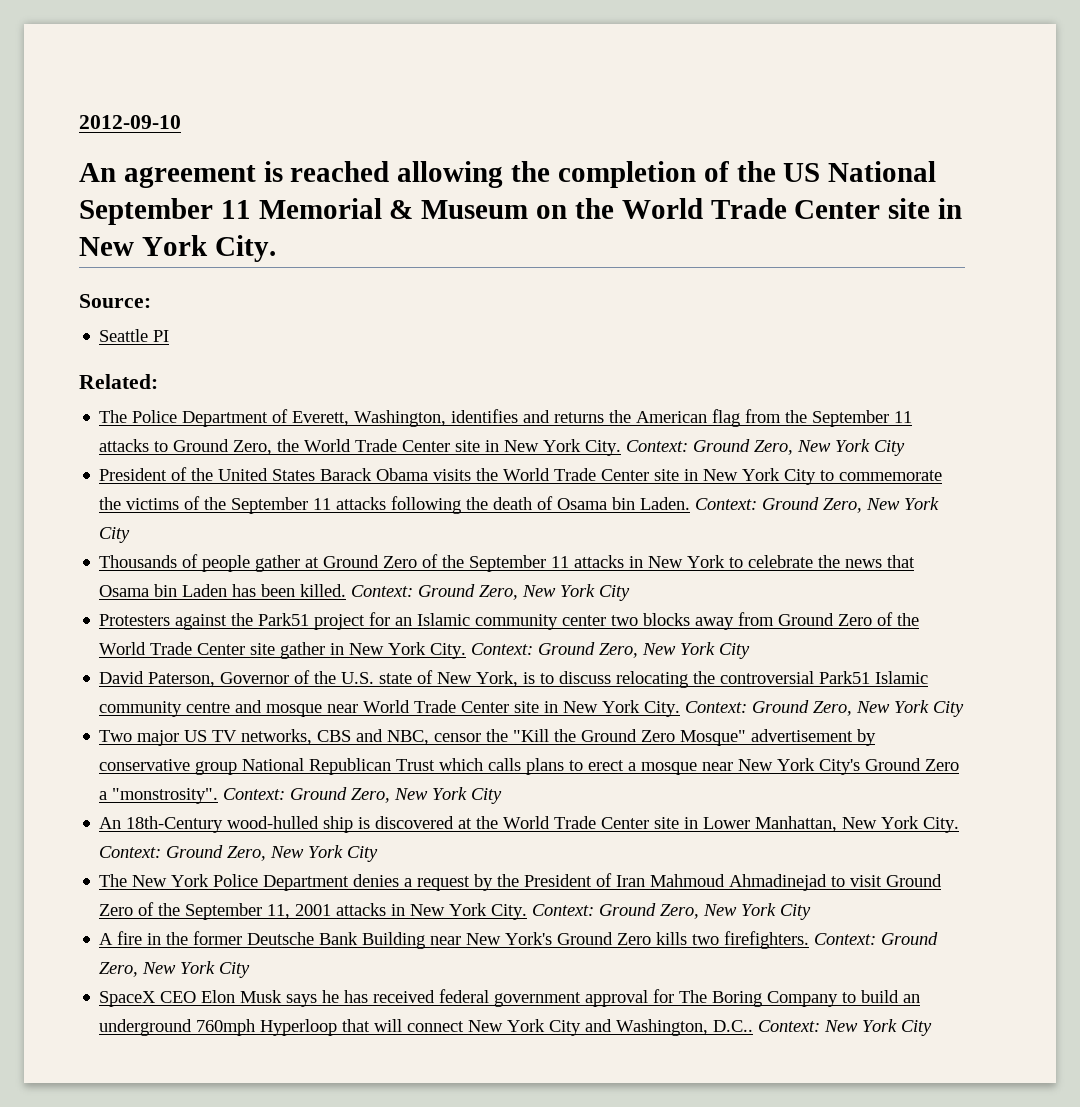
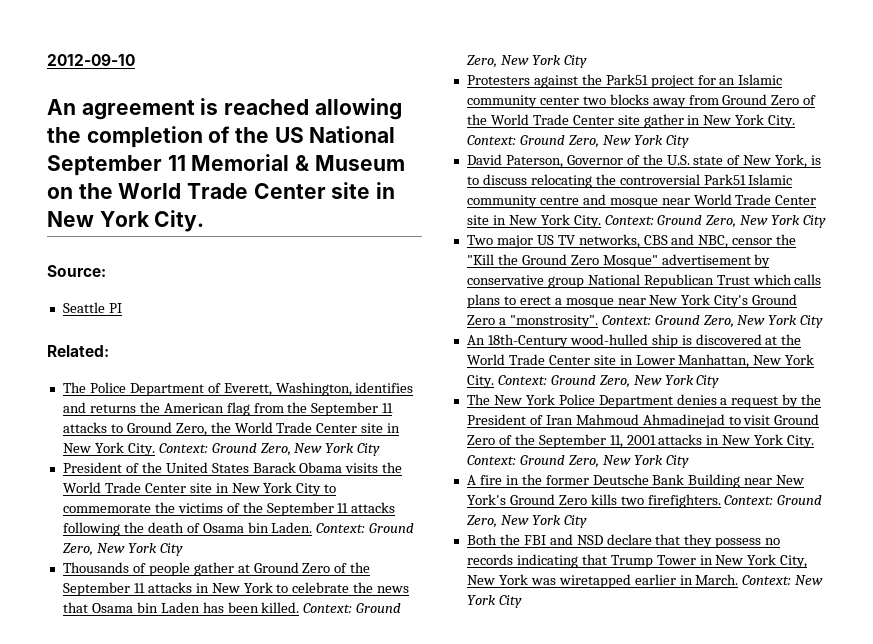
[99,989,921,1007] [99,1019,754,1036] SpaceX CEO Elon Musk says he has received federal government approval for The Boring Company to build an underground 760mph Hyperloop that will connect New York City and Washington, D.C.. -> [466,534,781,548] [466,554,808,568] [466,574,739,588] Both the FBI and NSD declare that they possess no records indicating that Trump Tower in New York City, New York was wiretapped earlier in March.

